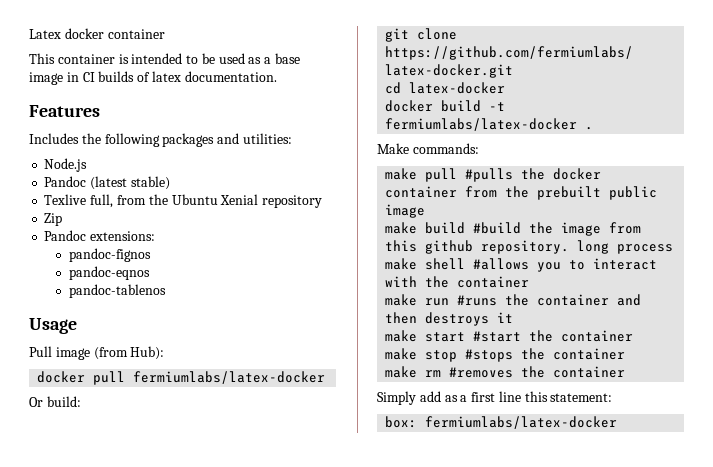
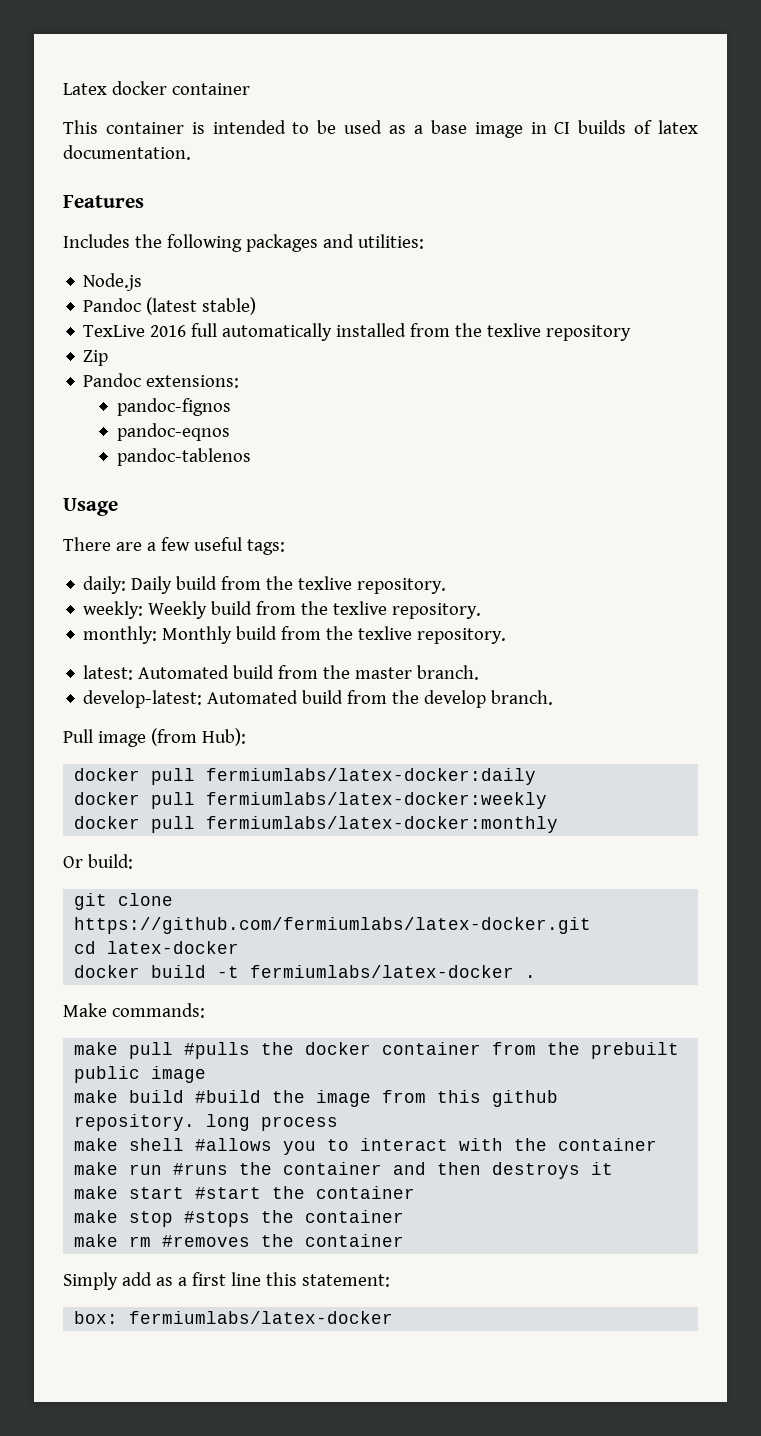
[44,194,259,208] Texlive full, from the Ubuntu Xenial -> [83,323,542,341] TexLive 2016 full automatically installed from the texlive
(77, 326) none -> [63,537,285,555] [83,576,447,594] [83,601,482,619] [83,626,507,644] [83,665,480,680] [83,690,554,708] // There are a few useful tags: // daily: Daily build from the texlive repository. // weekly: Weekly build from the texlive repository. // monthly: Monthly build from the texlive repository. // latest: Automated build from the master branch. // develop-latest: Automated build from the develop branch.
[133,371,326,384] fermiumlabs/latex-docker -> [206,768,537,785] [74,792,548,809] [74,816,559,833] fermiumlabs/latex-docker:daily // docker pull fermiumlabs/latex-docker:weekly // docker pull fermiumlabs/latex-docker:monthly

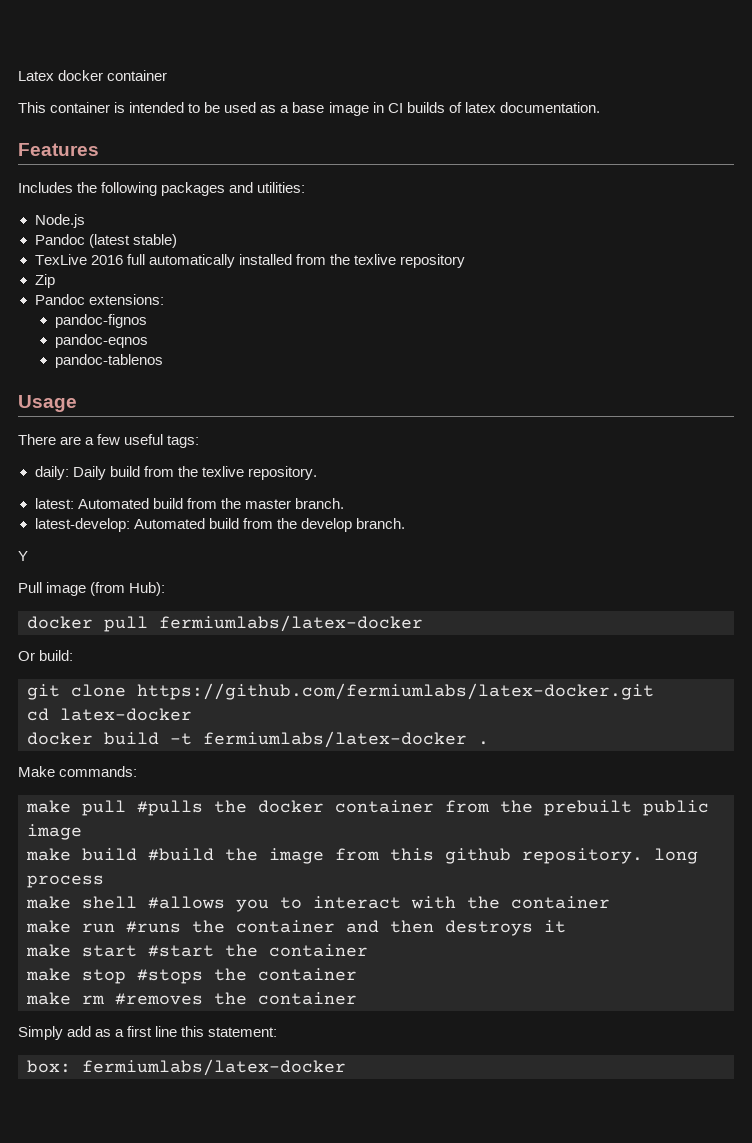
[83,601,482,619] [83,626,507,644] // weekly: Weekly build from the texlive repository. // monthly: Monthly build from the texlive repository. -> (317, 473) none
[83,690,203,708] develop-latest: -> [34,518,130,532] latest-develop:
(554, 697) none -> [18,551,28,561] // Y
[206,768,537,785] [74,792,548,809] [74,816,559,833] fermiumlabs/latex-docker:daily // docker pull fermiumlabs/latex-docker:weekly // docker pull fermiumlabs/latex-docker:monthly -> [159,615,423,632] fermiumlabs/latex-docker

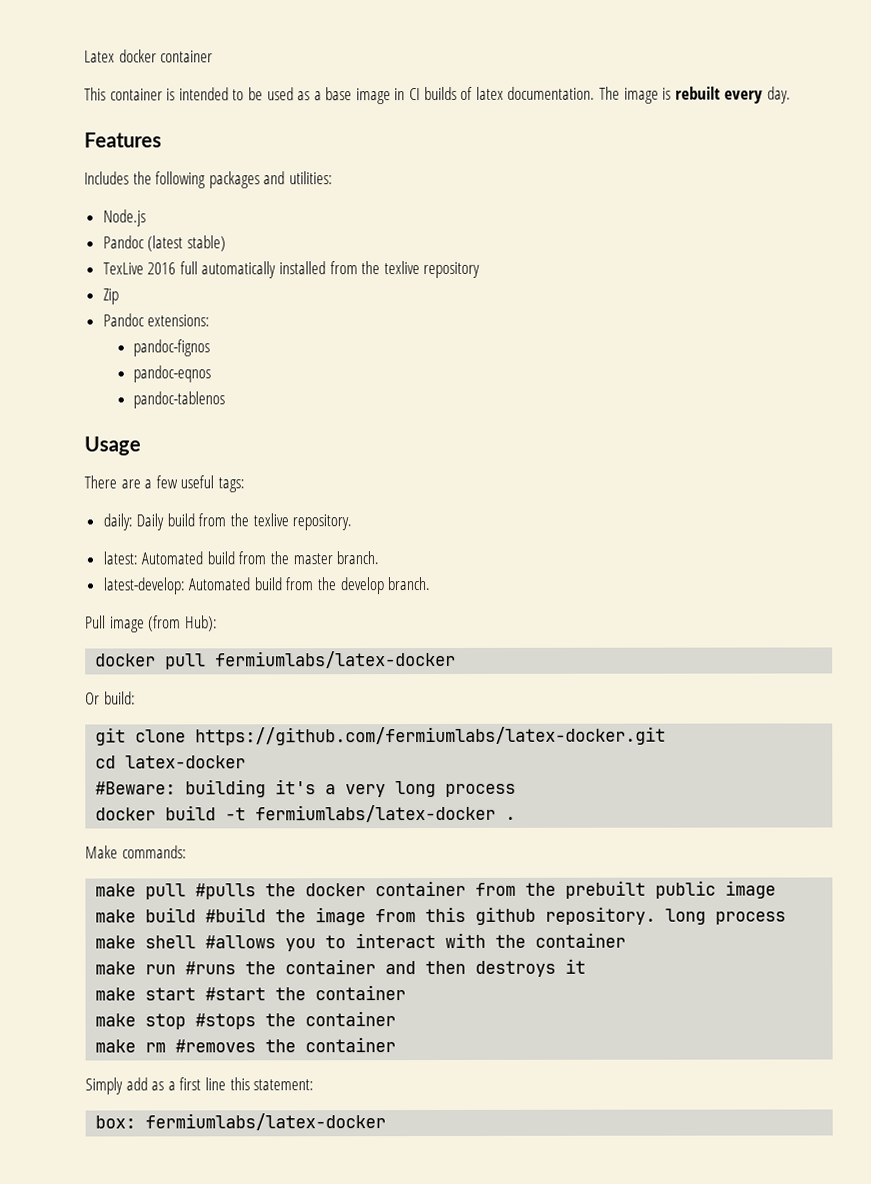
(600, 107) none -> [599,86,791,104] The image is rebuilt every day.
[18,551,28,561] // Y -> (431, 584) none
(192, 714) none -> [95,779,517,798] // #Beware: building it's a very long process

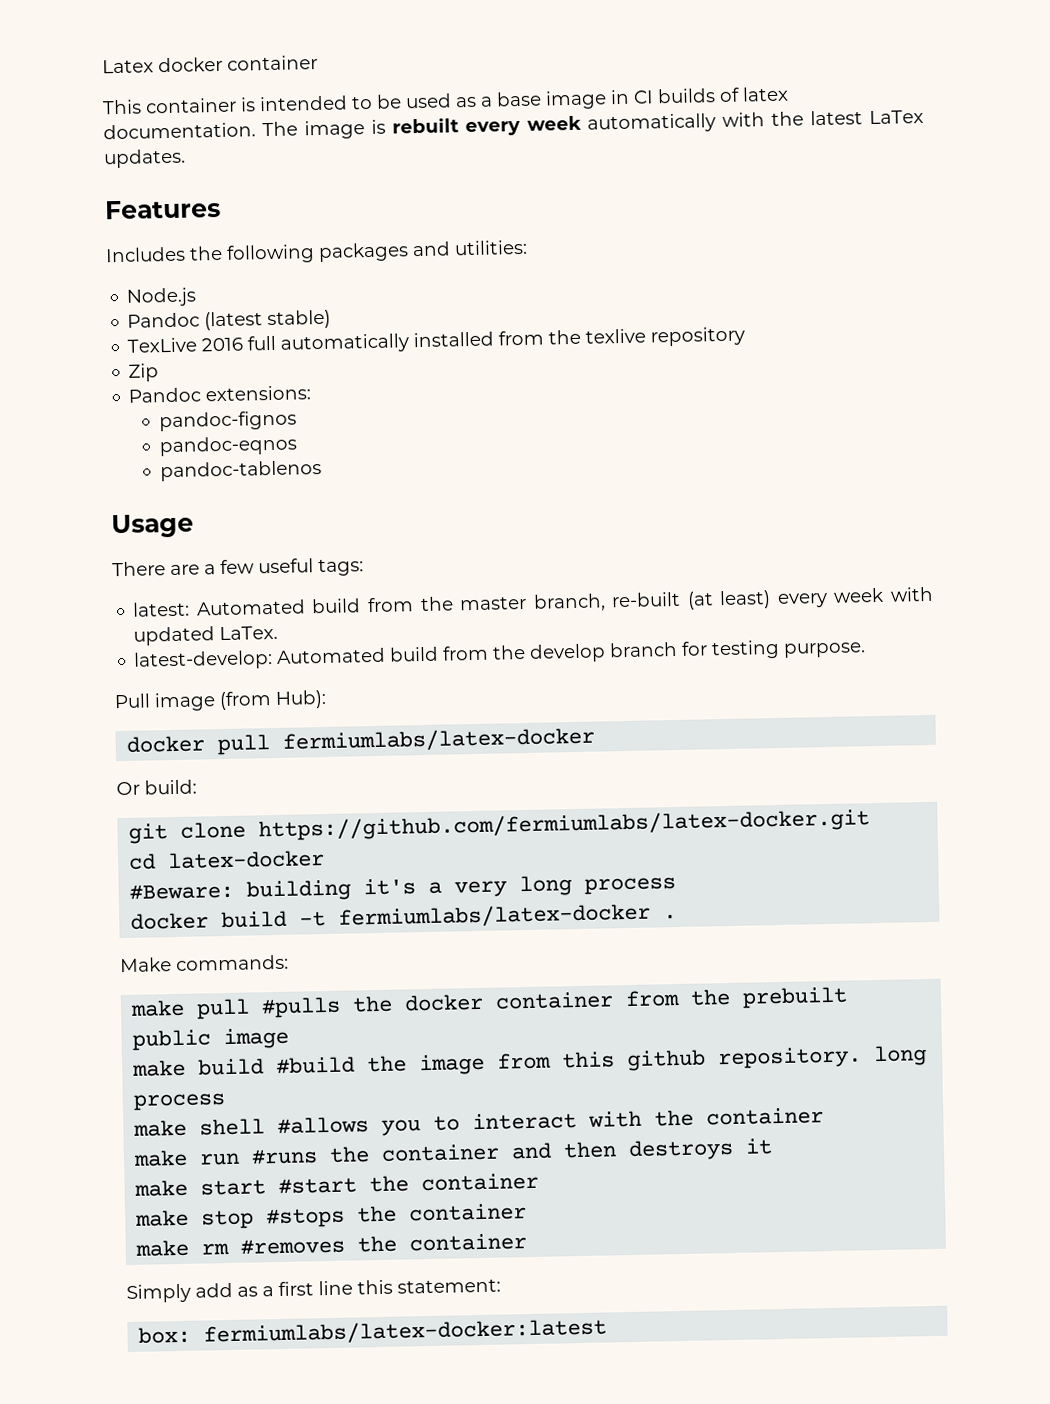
[766,86,791,104] day. -> [526,109,924,134] [103,148,186,169] week automatically with the latest LaTex updates.
[102,513,353,531] // daily: Daily build from the texlive repository. -> (364, 567) none
[336,551,380,565] branch. -> [532,586,935,612] [133,625,279,646] branch, re-built (at least) every week with updated LaTex.
[387,577,431,591] branch. -> [609,639,867,660] branch for testing purpose.
[145,1113,387,1131] fermiumlabs/latex-docker -> [203,1317,608,1346] fermiumlabs/latex-docker:latest

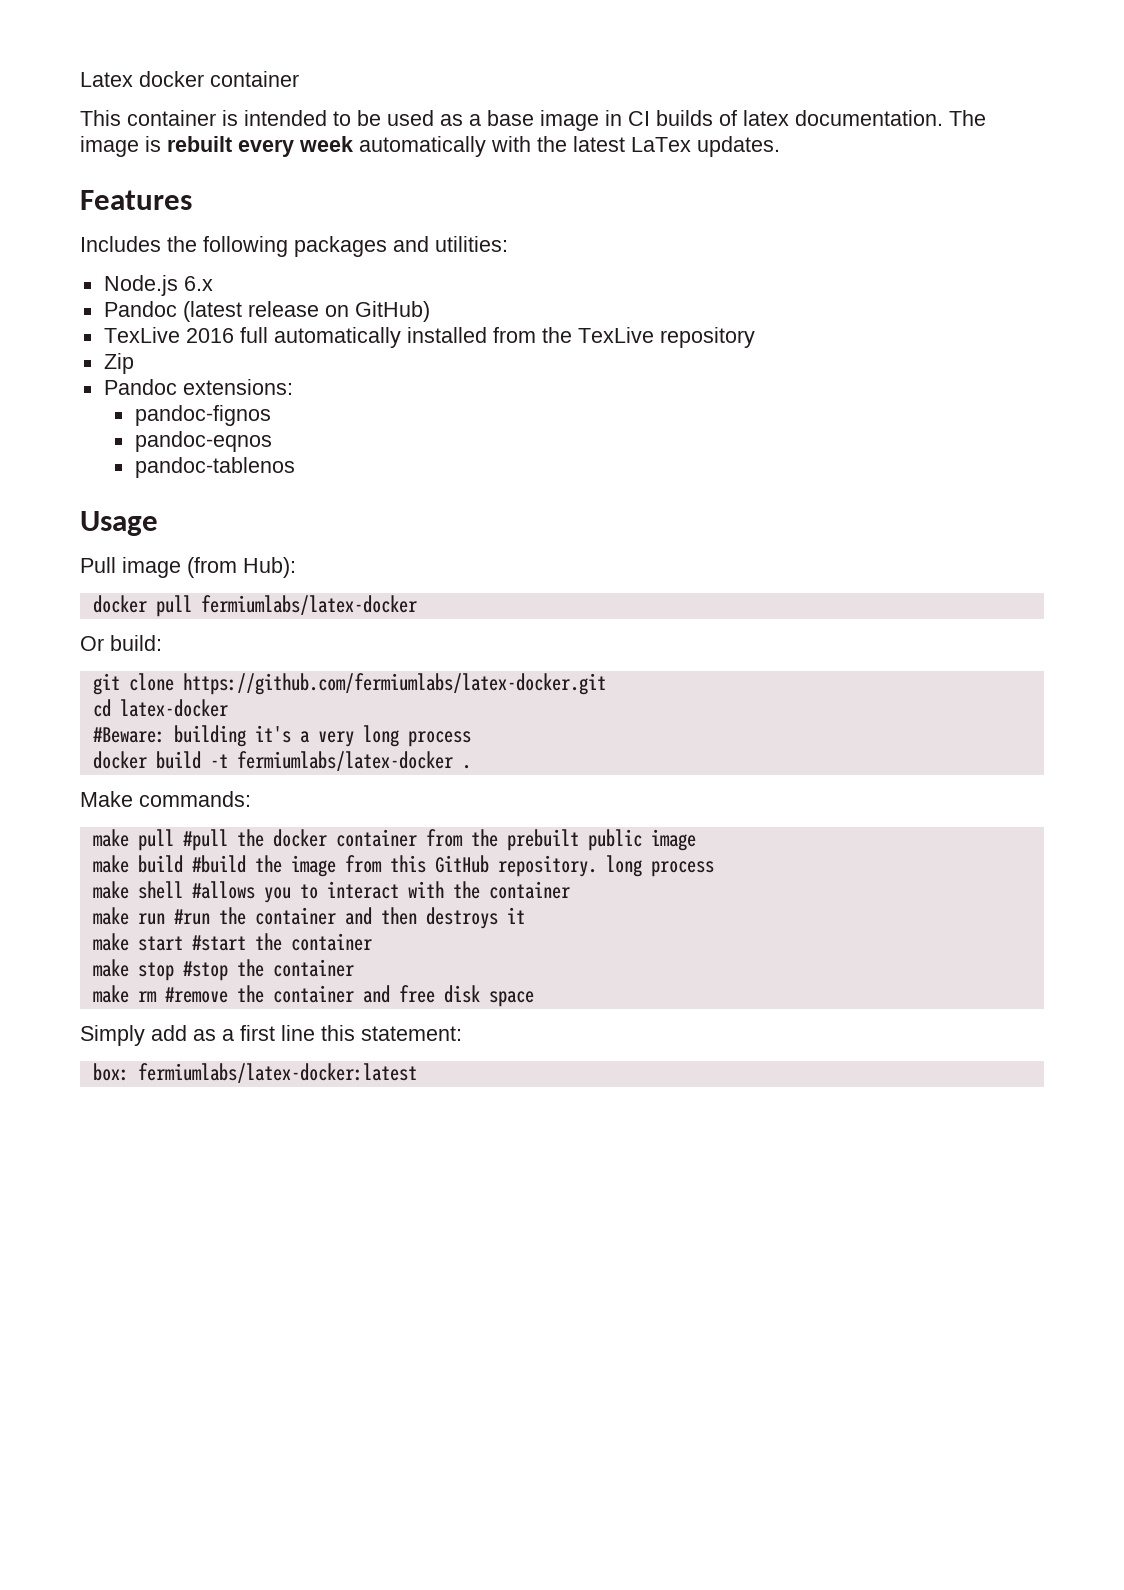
(198, 297) none -> [183,276,213,291] 6.x
[267,309,332,330] stable) -> [247,301,430,322] release on GitHub)
[585,328,647,344] texlive -> [577,327,654,343] TexLive
[112,558,364,577] [132,586,935,617] [133,625,279,646] [133,639,867,671] // There are a few useful tags: // latest: Automated build from the master branch, re-built (at least) every week with updated LaTex. // latest-develop: Automated build from the develop branch for testing purpose. -> (158, 523) none
[261,996,342,1019] #pulls -> [182,829,228,851] #pull
[626,1049,707,1072] github -> [434,855,489,873] GitHub
[251,1148,319,1165] #runs -> [173,909,210,925] #run
[266,1207,346,1229] #stops -> [182,961,228,981] #stop
[240,1233,528,1255] #removes the container -> [164,985,534,1007] #remove the container and free disk space

